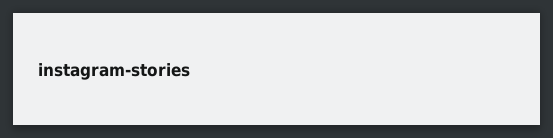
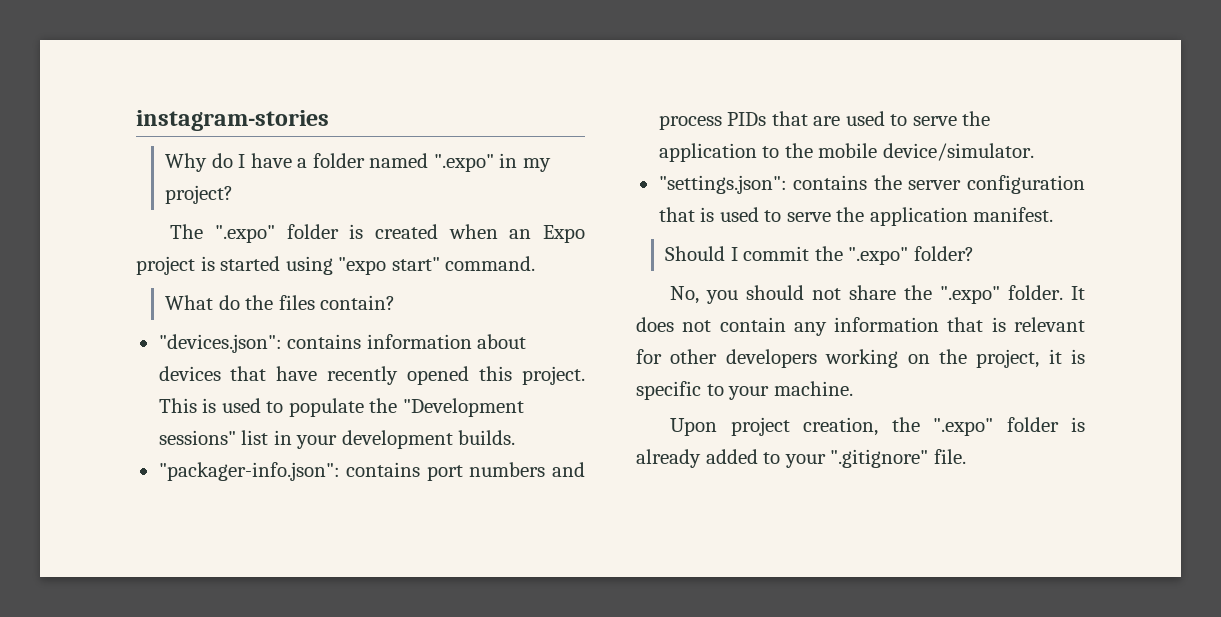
(190, 71) none -> [164,153,551,172] [164,185,233,204] [170,224,585,243] [136,256,536,275] [164,295,396,310] [158,334,527,353] [158,366,585,385] [158,398,524,417] [158,430,516,449] [158,462,585,481] [658,111,991,130] [658,143,1034,162] [658,175,1085,194] [658,207,1054,226] [664,246,974,265] [670,285,1085,304] [636,317,1085,336] [636,349,1085,368] [636,381,853,400] [670,417,1085,436] [636,449,966,468] // Why do I have a folder named ".expo" in my project? // The ".expo" folder is created when an Expo project is started using "expo start" command. // What do the files contain? // "devices.json": contains information about devices that have recently opened this project. This is used to populate the "Development sessions" list in your development builds. // "packager-info.json": contains port numbers and process PIDs that are used to serve the application to the mobile device/simulator. // "settings.json": contains the server configuration that is used to serve the application manifest. // Should I commit the ".expo" folder? // No, you should not share the ".expo" folder. It does not contain any information that is relevant for other developers working on the project, it is specific to your machine. // Upon project creation, the ".expo" folder is already added to your ".gitignore" file.

